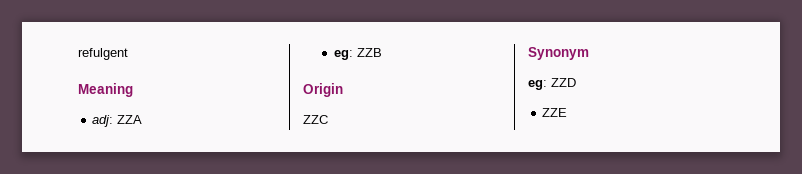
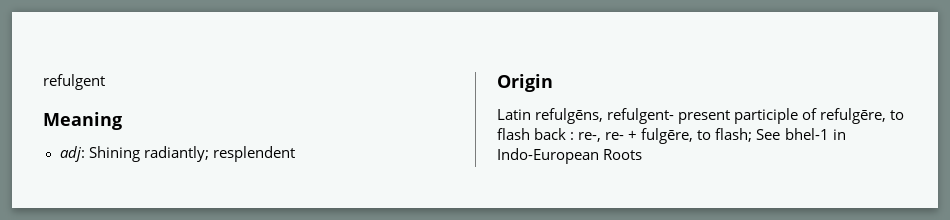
[117,115,143,124] [334,48,383,60] [303,83,343,97] [303,115,328,124] [528,47,589,60] [528,78,576,90] [542,108,568,117] ZZA // eg: ZZB // Origin // ZZC // Synonym // eg: ZZD // ZZE -> [88,146,295,162] [497,74,553,92] [497,108,905,124] [497,128,846,144] [497,148,643,164] Shining radiantly; resplendent // Origin // Latin refulgēns, refulgent- present participle of refulgēre, to flash back : re-, re- + fulgēre, to flash; See bhel-1 in Indo-European Roots

